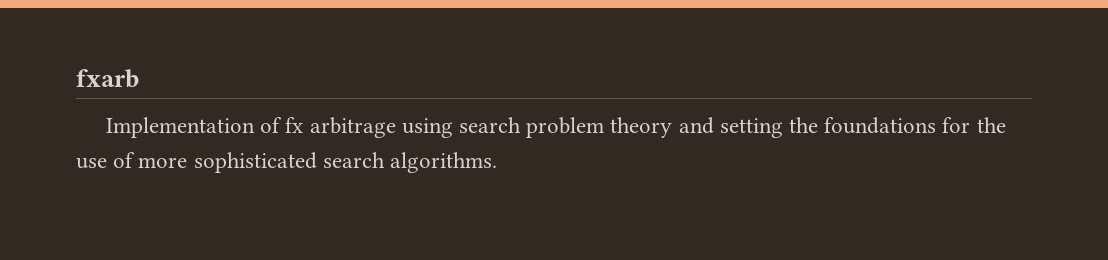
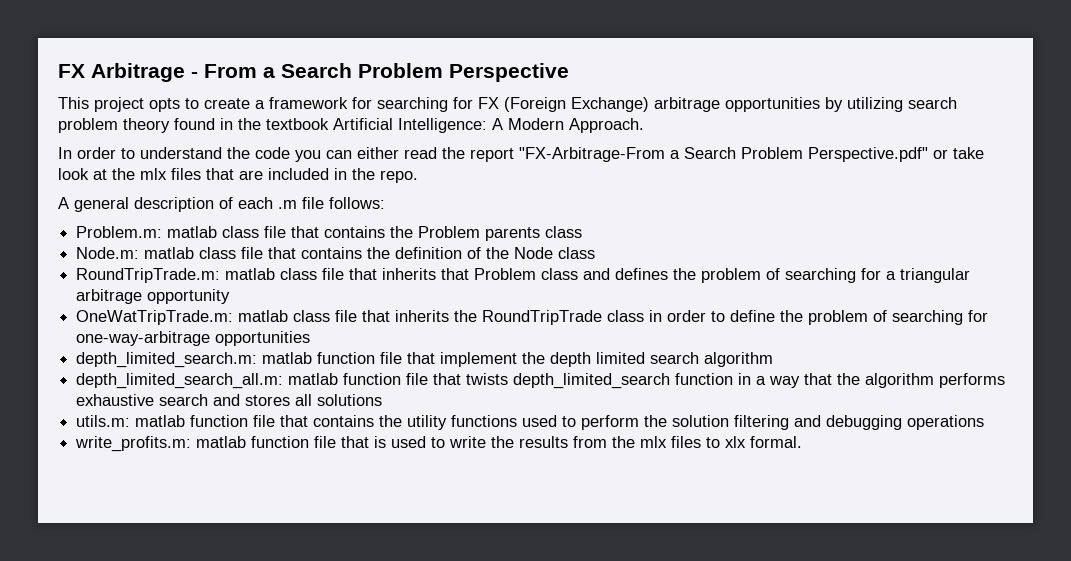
[76,69,139,88] [105,117,1006,138] [76,152,498,173] fxarb // Implementation of fx arbitrage using search problem theory and setting the foundations for the use of more sophisticated search algorithms. -> [58,63,569,82] [58,97,957,112] [58,118,644,133] [58,147,984,162] [58,168,418,183] [58,197,385,212] [76,226,583,241] [76,247,596,259] [76,268,971,283] [76,289,231,304] [76,310,989,325] [76,331,311,346] [76,352,774,368] [76,373,1006,389] [76,394,383,406] [76,415,985,430] [75,436,803,452] FX Arbitrage - From a Search Problem Perspective // This project opts to create a framework for searching for FX (Foreign Exchange) arbitrage opportunities by utilizing search problem theory found in the textbook Artificial Intelligence: A Modern Approach. // In order to understand the code you can either read the report "FX-Arbitrage-From a Search Problem Perspective.pdf" or take look at the mlx files that are included in the repo. // A general description of each .m file follows: // Problem.m: matlab class file that contains the Problem parents class // Node.m: matlab class file that contains the definition of the Node class // RoundTripTrade.m: matlab class file that inherits that Problem class and defines the problem of searching for a triangular arbitrage opportunity // OneWatTripTrade.m: matlab class file that inherits the RoundTripTrade class in order to define the problem of searching for one-way-arbitrage opportunities // depth_limited_search.m: matlab function file that implement the depth limited search algorithm // depth_limited_search_all.m: matlab function file that twists depth_limited_search function in a way that the algorithm performs exhaustive search and stores all solutions // utils.m: matlab function file that contains the utility functions used to perform the solution filtering and debugging operations // write_profits.m: matlab function file that is used to write the results from the mlx files to xlx formal.

